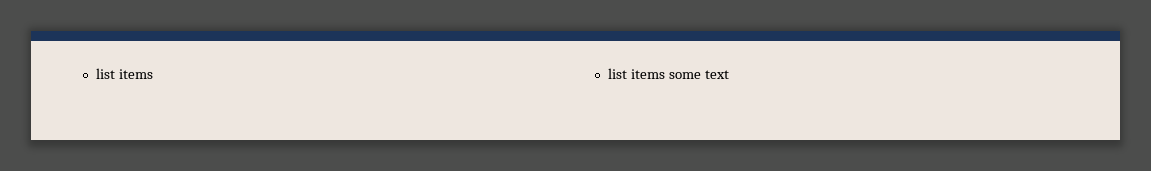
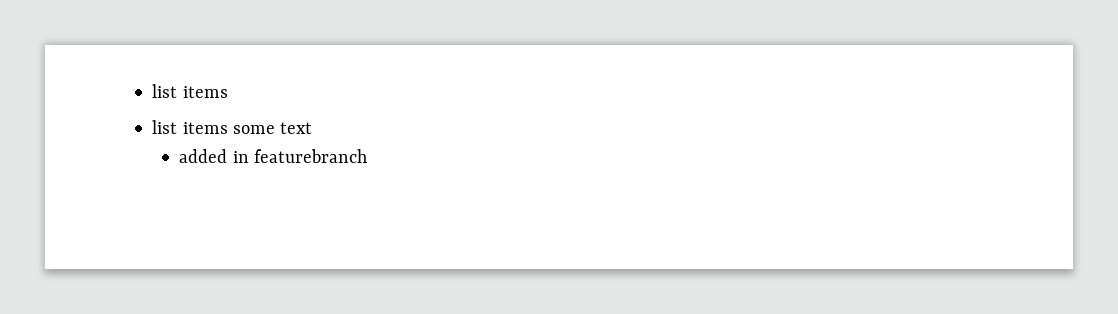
(729, 74) none -> [179,149,367,163] // added in featurebranch

